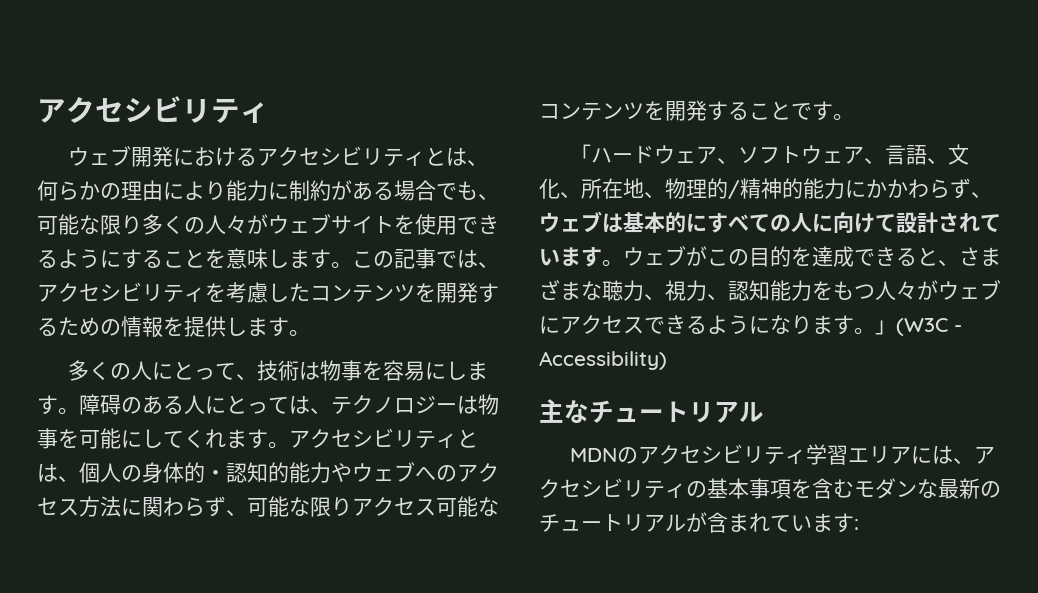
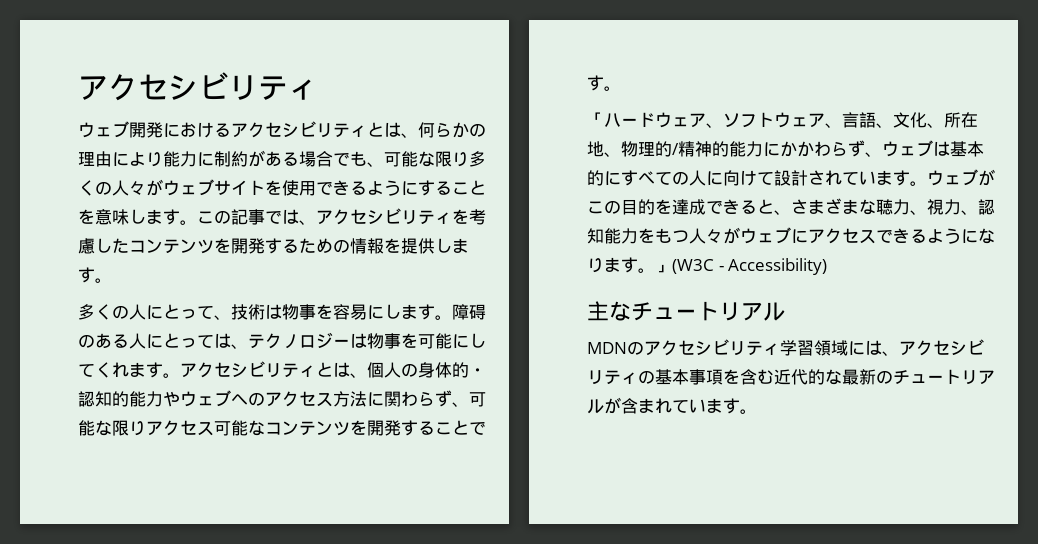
[848,446,912,464] エリア -> [814,340,848,356] 領域
[854,478,917,499] モダン -> [774,369,825,385] 近代的
[854,519,859,530] : -> [740,409,757,414] 。

